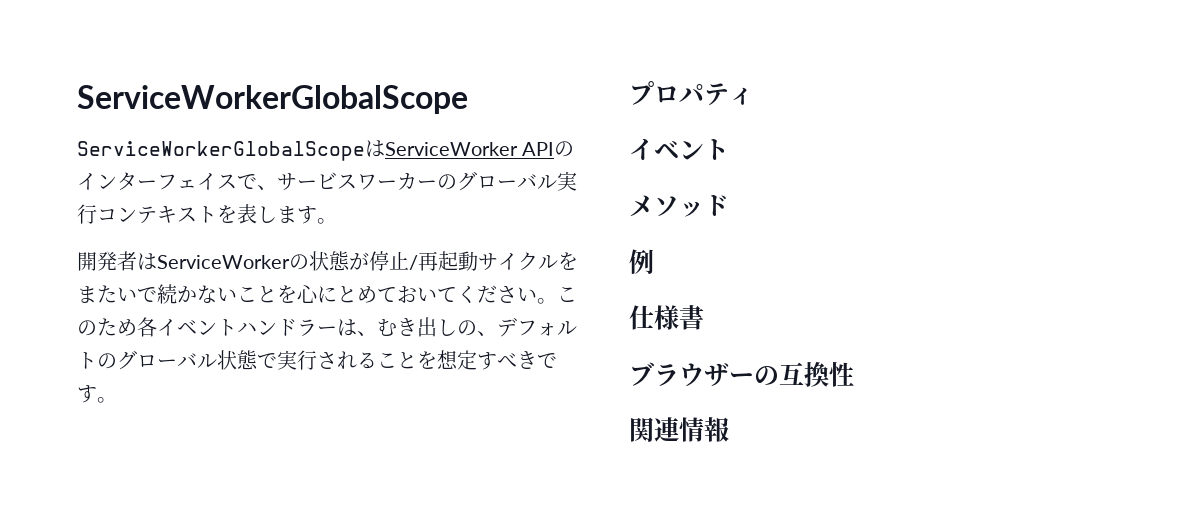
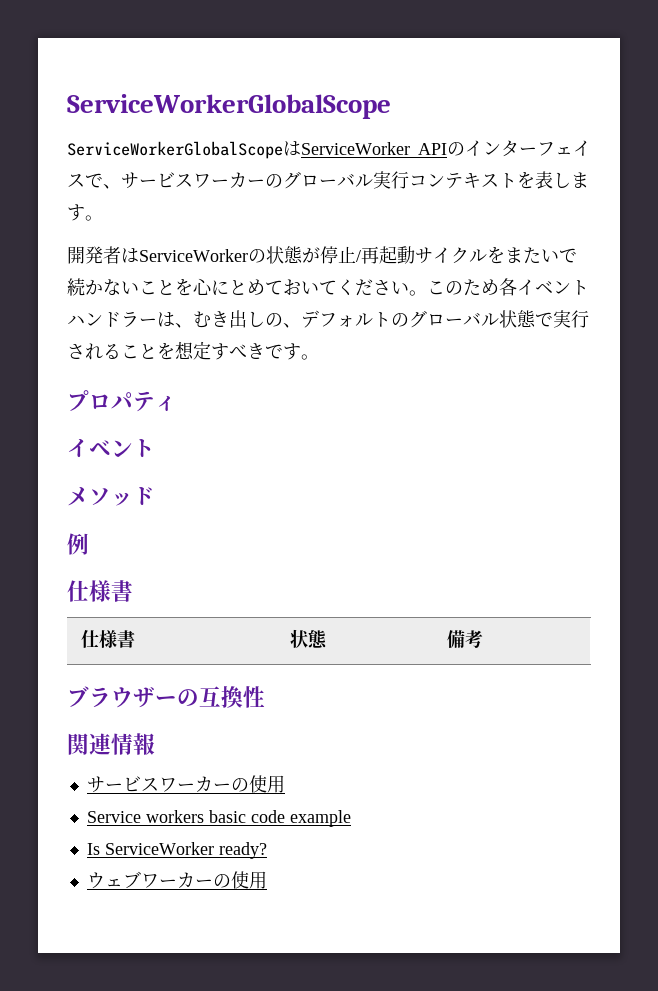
(704, 317) none -> [81,629,136,648] [290,629,328,649] [447,630,484,648] // 仕様書 | 状態 | 備考
(729, 429) none -> [86,775,285,793] [86,810,351,827] [86,842,267,859] [86,871,267,889] // サービスワーカーの使用 // Service workers basic code example // Is ServiceWorker ready? // ウェブワーカーの使用

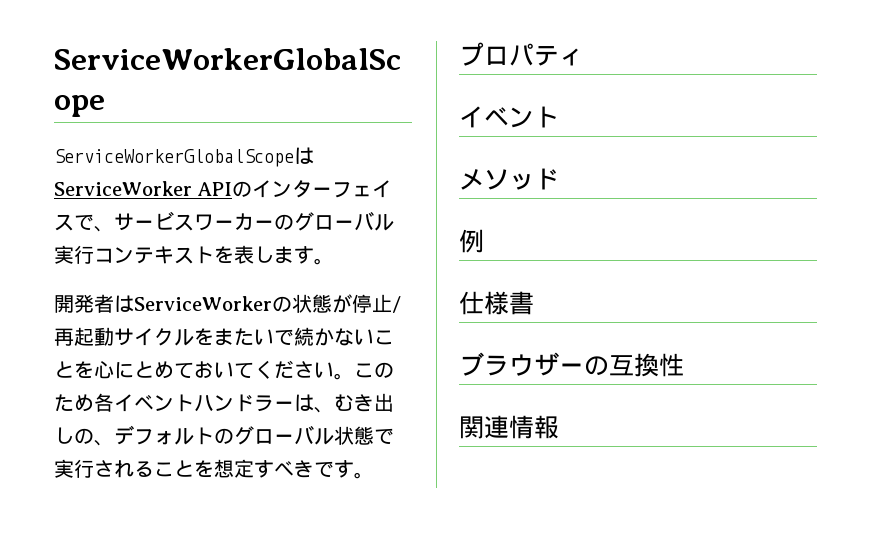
[81,629,136,648] [290,629,328,649] [447,630,484,648] // 仕様書 | 状態 | 備考 -> (534, 303) none
[86,775,285,793] [86,810,351,827] [86,842,267,859] [86,871,267,889] // サービスワーカーの使用 // Service workers basic code example // Is ServiceWorker ready? // ウェブワーカーの使用 -> (559, 427) none

